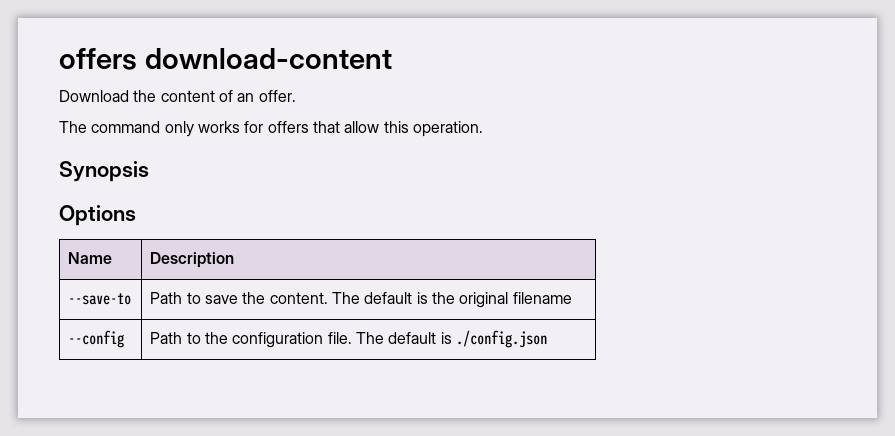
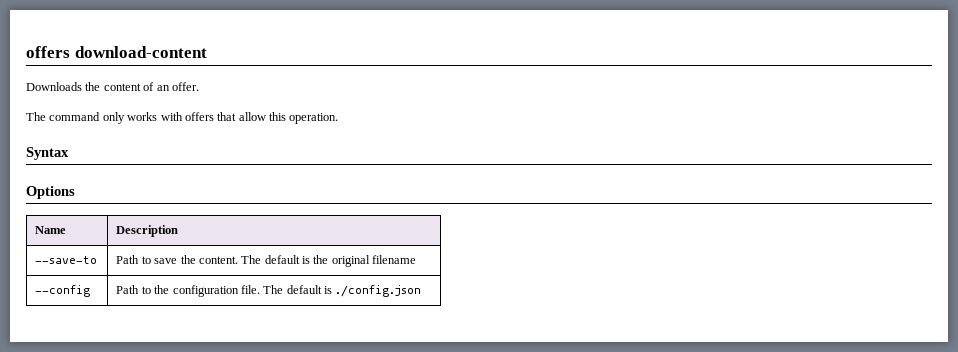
[59,90,129,102] Download -> [26,82,82,91] Downloads
[244,121,264,133] for -> [160,112,183,121] with
[59,161,149,182] Synopsis -> [26,147,69,160] Syntax

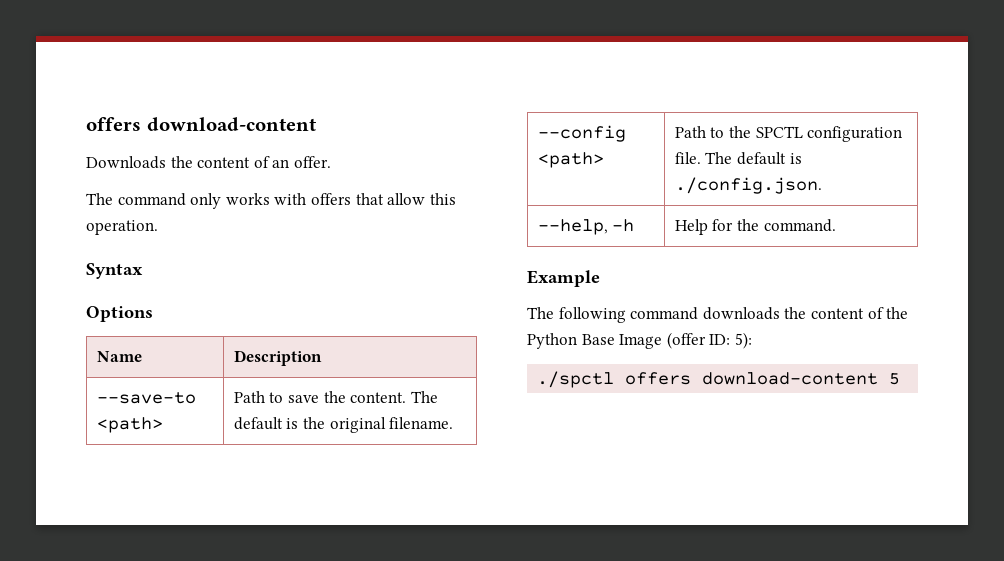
(98, 260) none -> [96,417,163,433] <path>
[372,255,417,264] filename -> [389,417,454,429] filename.
(91, 291) none -> [537,152,604,168] <path>
(170, 289) none -> [755,126,803,138] SPCTL
[335,285,422,297] ./config.json -> [674,177,822,194] [537,219,635,235] [674,219,836,235] [527,270,600,287] [527,307,909,323] [527,332,752,349] [537,371,901,388] ./config.json. // --help, -h | Help for the command. // Example // The following command downloads the content of the Python Base Image (offer ID: 5): // ./spctl offers download-content 5

